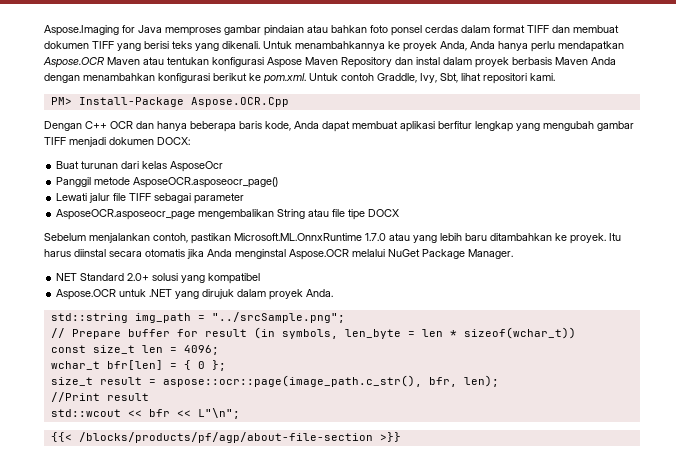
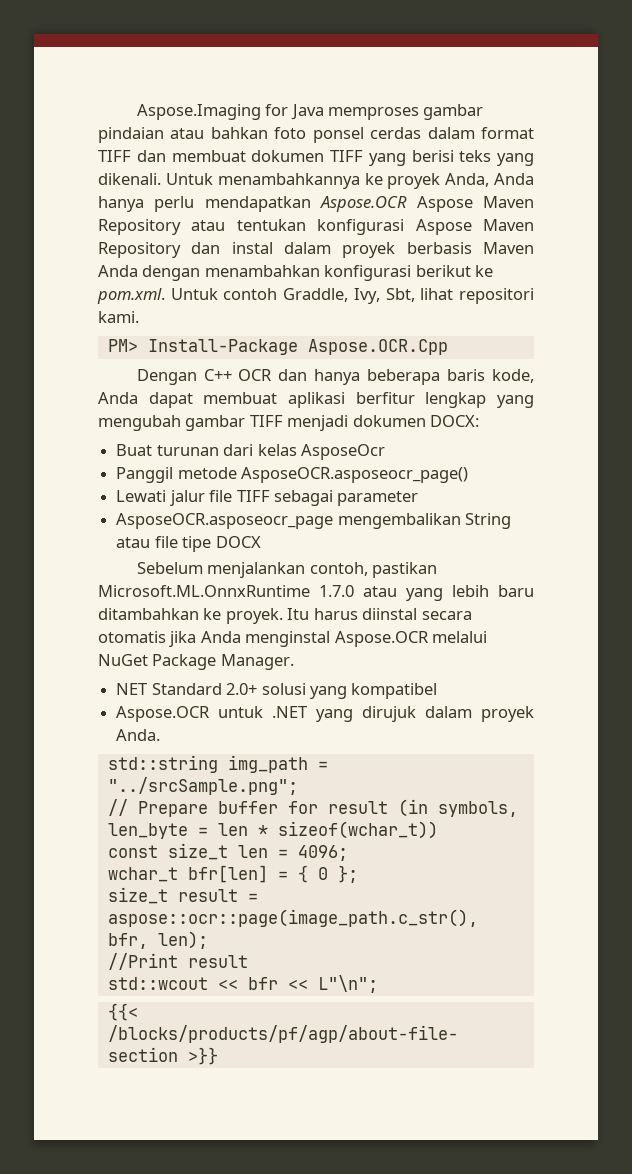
[107,57,140,65] Maven -> [416,196,534,212] [98,219,181,235] Aspose Maven Repository

